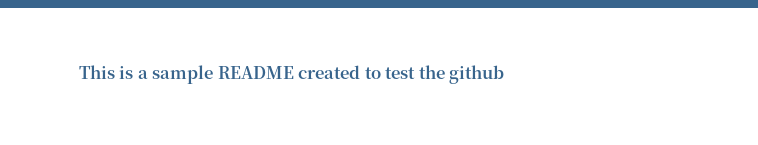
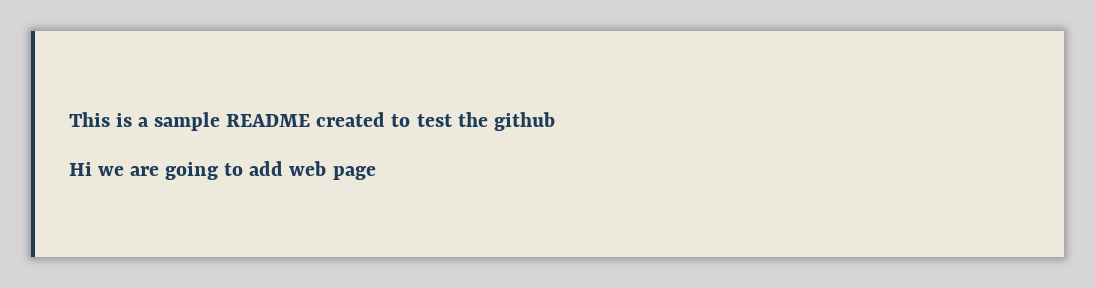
(505, 74) none -> [69,161,376,180] // Hi we are going to add web page

